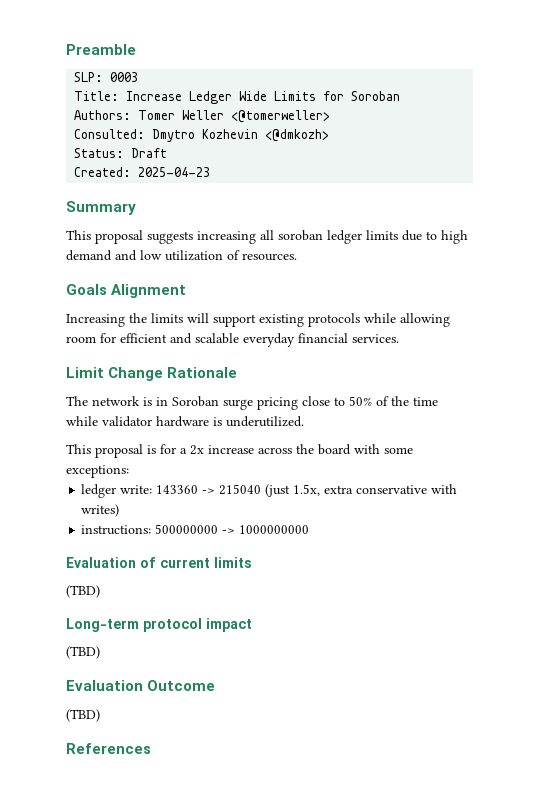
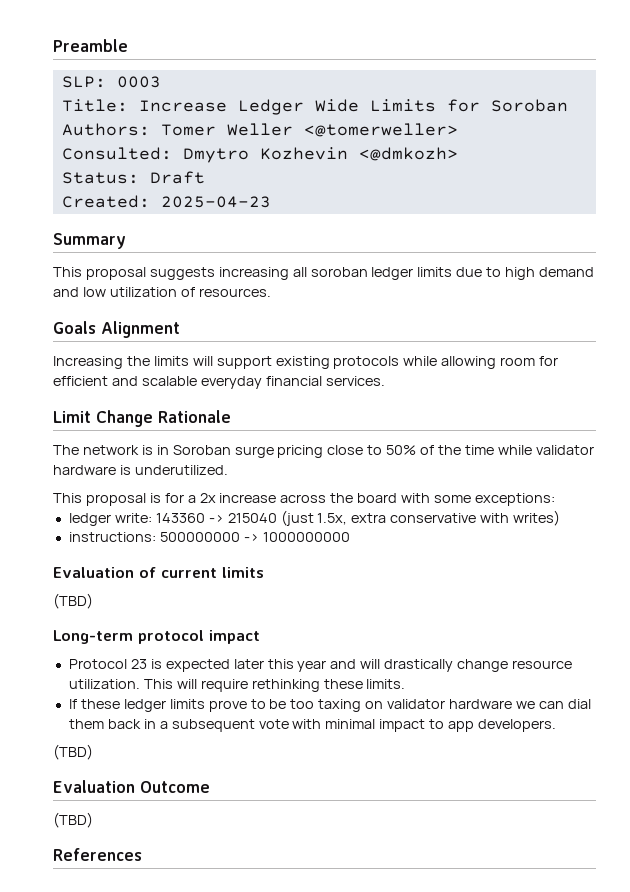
(252, 625) none -> [68,659,573,672] [68,679,406,692] [68,699,591,712] [68,719,557,732] // Protocol 23 is expected later this year and will drastically change resource utilization. This will require rethinking these limits. // If these ledger limits prove to be too taxing on validator hardware we can dial them back in a subsequent vote with minimal impact to app developers.

